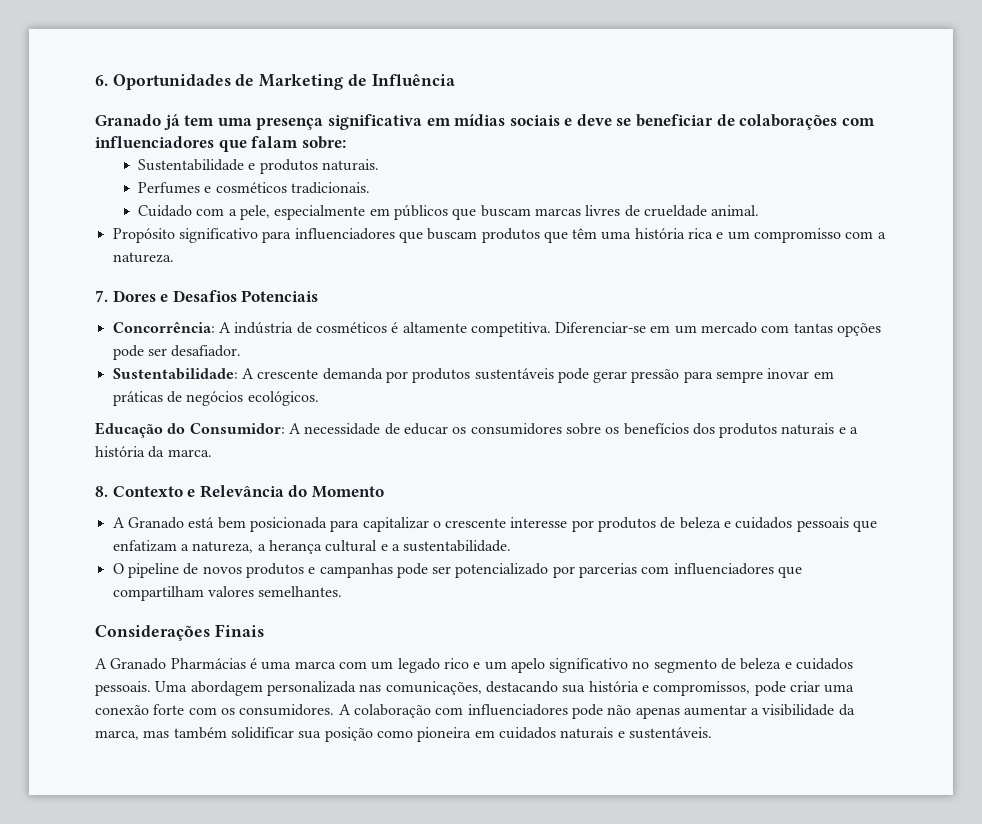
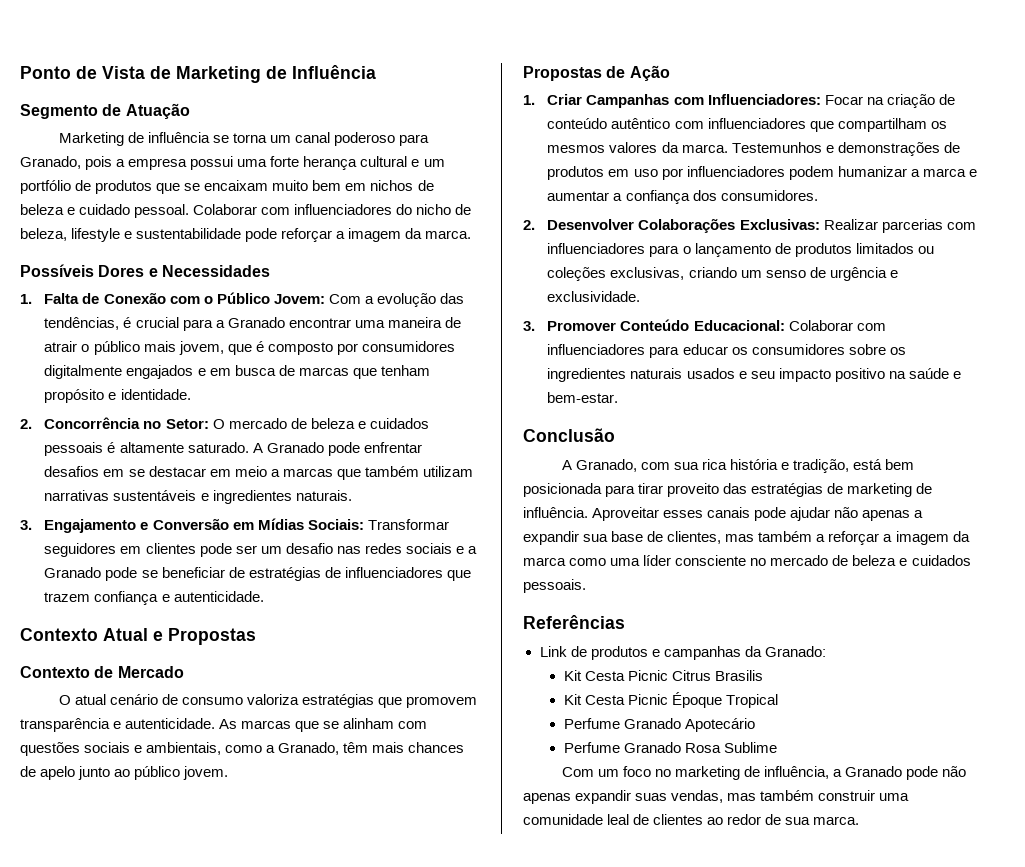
[95,74,231,90] 6. Oportunidades -> [20,66,145,79] Ponto de Vista
[95,114,875,130] [95,136,346,152] [138,159,380,174] [138,182,371,194] [138,205,760,220] [112,228,886,243] [112,252,174,263] [95,290,319,302] [112,322,882,337] [112,345,242,360] [112,368,834,383] [112,391,319,406] [95,422,400,438] Granado já tem uma presença significativa em mídias sociais e deve se beneficiar de colaborações com influenciadores que falam sobre: // Sustentabilidade e produtos naturais. // Perfumes e cosméticos tradicionais. // Cuidado com a pele, especialmente em públicos que buscam marcas livres de crueldade animal. // Propósito significativo para influenciadores que buscam produtos que têm uma história rica e um compromisso com a natureza. // 7. Dores e Desafios Potenciais // Concorrência: A indústria de cosméticos é altamente competitiva. Diferenciar-se em um mercado com tantas opções pode ser desafiador. // Sustentabilidade: A crescente demanda por produtos sustentáveis pode gerar pressão para sempre inovar em práticas de negócios ecológicos. // Educação do Consumidor: A necessidade de -> [20,103,190,119] [58,132,430,146] [20,156,445,170] [20,180,434,194] [20,204,472,218] [20,228,472,242] [20,264,270,277] [20,292,464,307] [44,317,461,331] [44,341,455,355] [44,365,430,379] [44,389,191,403] [20,417,429,429] [44,442,422,456] [44,466,473,480] [44,490,352,504] [20,518,449,533] [44,543,477,557] [44,567,471,581] [44,591,264,605] [20,628,256,645] [20,666,184,678] [58,694,478,708] [20,718,428,732] [20,742,465,756] [20,766,229,780] [523,65,670,81] [523,94,955,108] [547,118,947,132] [547,142,960,156] [547,166,977,180] [547,190,818,204] [523,218,976,233] [547,243,934,257] [547,267,898,281] [547,291,641,302] [523,319,886,331] [547,344,680,358] Segmento de Atuação // Marketing de influência se torna um canal poderoso para Granado, pois a empresa possui uma forte herança cultural e um portfólio de produtos que se encaixam muito bem em nichos de beleza e cuidado pessoal. Colaborar com influenciadores do nicho de beleza, lifestyle e sustentabilidade pode reforçar a imagem da marca. // Possíveis Dores e Necessidades // 1. Falta de Conexão com o Público Jovem: Com a evolução das tendências, é crucial para a Granado encontrar uma maneira de atrair o público mais jovem, que é composto por consumidores digitalmente engajados e em busca de marcas que tenham propósito e identidade. // 2. Concorrência no Setor: O mercado de beleza e cuidados pessoais é altamente saturado. A Granado pode enfrentar desafios em se destacar em meio a marcas que também utilizam narrativas sustentáveis e ingredientes naturais. // 3. Engajamento e Conversão em Mídias Sociais: Transformar seguidores em clientes pode ser um desafio nas redes sociais e a Granado pode se beneficiar de estratégias de influenciadores que trazem confiança e autenticidade. // Contexto Atual e Propostas // Contexto de Mercado // O atual cenário de consumo valoriza estratégias que promovem transparência e autenticidade. As marcas que se alinham com questões sociais e ambientais, como a Granado, têm mais chances de apelo junto ao público jovem. // Propostas de Ação // 1. Criar Campanhas com Influenciadores: Focar na criação de conteúdo autêntico com influenciadores que compartilham os mesmos valores da marca. Testemunhos e demonstrações de produtos em uso por influenciadores podem humanizar a marca e aumentar a confiança dos consumidores. // 2. Desenvolver Colaborações Exclusivas: Realizar parcerias com influenciadores para o lançamento de produtos limitados ou coleções exclusivas, criando um senso de urgência e exclusividade. // 3. Promover Conteúdo Educacional: Colaborar com influenciadores para
[623,423,859,438] [95,446,212,458] [95,485,384,498] [112,517,878,532] [112,540,512,554] [112,563,803,578] [112,586,343,601] [95,624,264,641] [95,658,717,673] benefícios dos produtos naturais e a história da marca. // 8. Contexto e Relevância do Momento // A Granado está bem posicionada para capitalizar o crescente interesse por produtos de beleza e cuidados pessoais que enfatizam a natureza, a herança cultural e a sustentabilidade. // O pipeline de novos produtos e campanhas pode ser potencializado por parcerias com influenciadores que compartilham valores semelhantes. // Considerações Finais // A Granado Pharmácias é uma marca com um legado rico e um apelo significativo no segmento -> [547,368,961,382] [547,392,619,403] [523,428,615,442] [561,459,915,473] [523,483,933,497] [523,507,924,521] [523,531,970,545] [523,555,829,566] ingredientes naturais usados e seu impacto positivo na saúde e bem-estar. // Conclusão // A Granado, com sua rica história e tradição, está bem posicionada para tirar proveito das estratégias de marketing de influência. Aproveitar esses canais pode ajudar não apenas a expandir sua base de clientes, mas também a reforçar a imagem da marca como uma líder consciente no mercado
[155,681,855,696] [95,704,855,719] [95,727,712,742] Uma abordagem personalizada nas comunicações, destacando sua história e compromissos, pode criar uma conexão forte com os consumidores. A colaboração com influenciadores pode não apenas aumentar a visibilidade da marca, mas também solidificar sua posição como pioneira em cuidados naturais e sustentáveis. -> [523,615,625,629] [539,646,826,660] [563,670,764,681] [563,692,779,708] [563,718,755,732] [563,742,778,753] [561,766,967,780] [523,790,910,804] [523,814,860,825] // Referências // Link de produtos e campanhas da Granado: // Kit Cesta Picnic Citrus Brasilis // Kit Cesta Picnic Époque Tropical // Perfume Granado Apotecário // Perfume Granado Rosa Sublime // Com um foco no marketing de influência, a Granado pode não apenas expandir suas vendas, mas também construir uma comunidade leal de clientes ao redor de sua marca.

